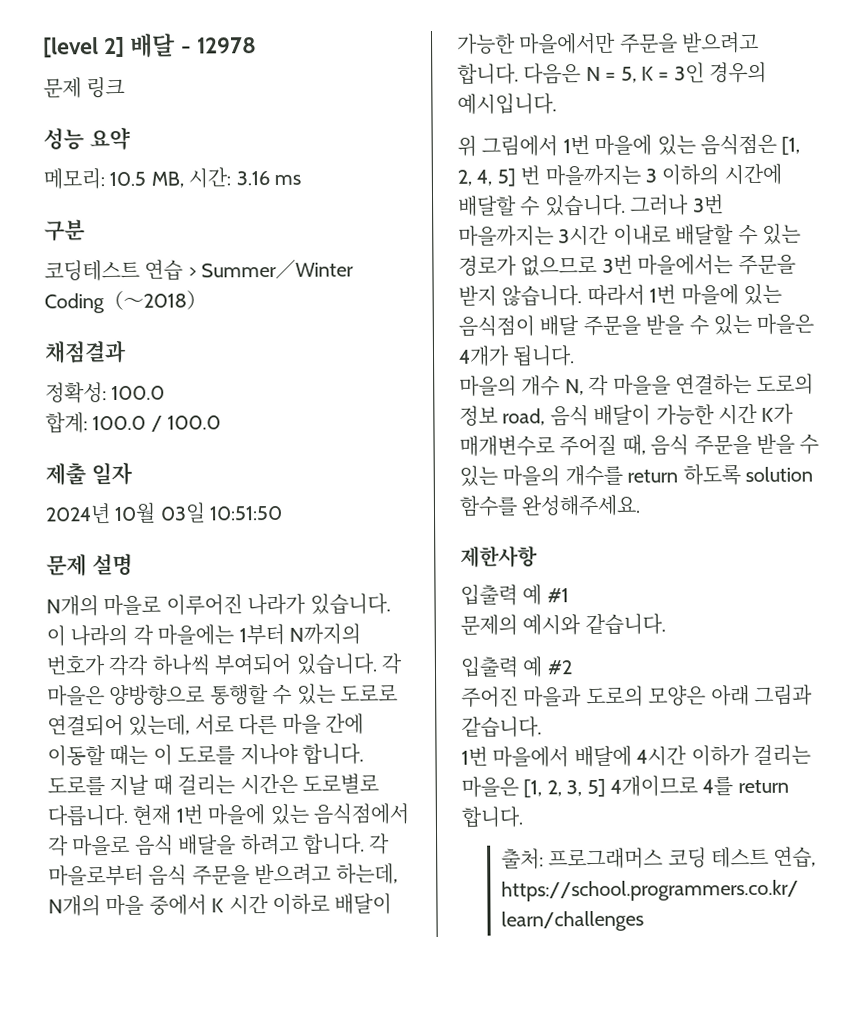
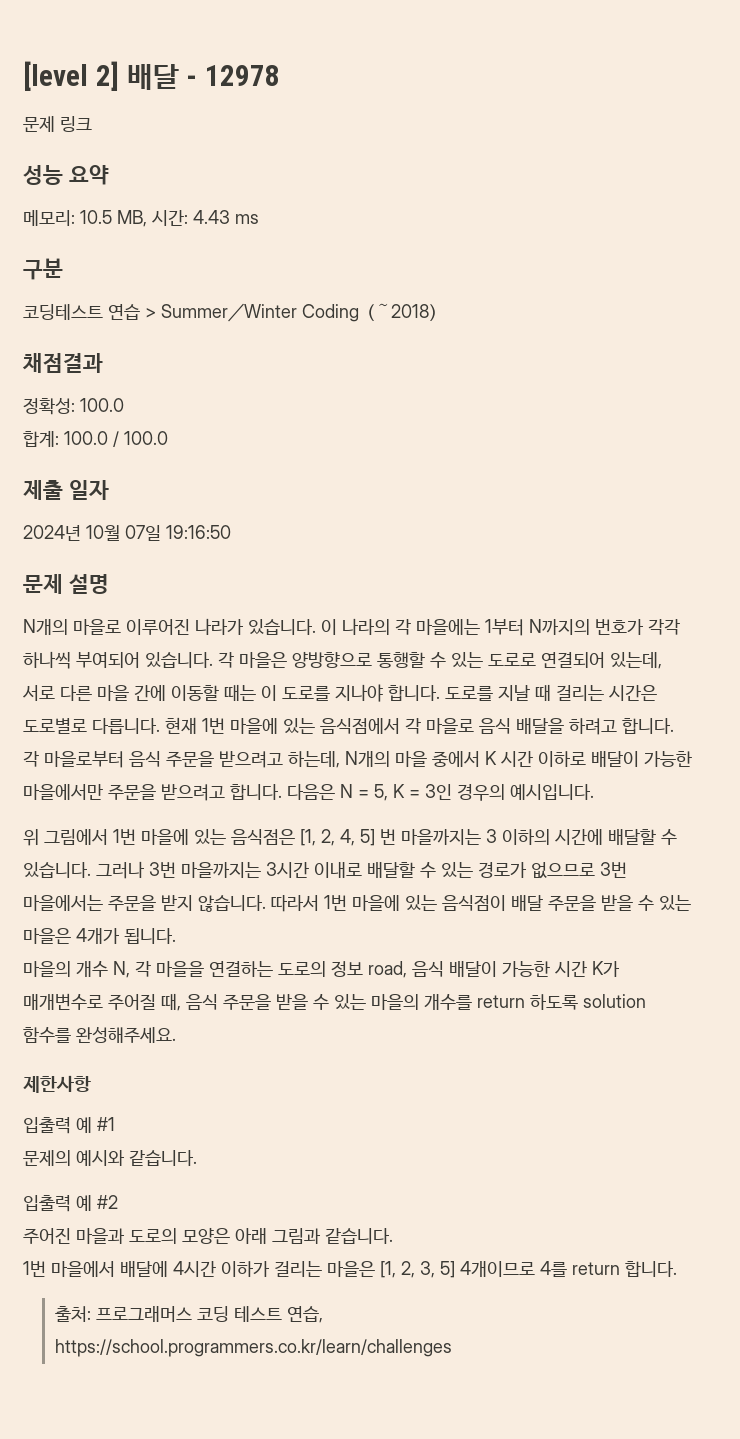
[235,171,270,186] 3.16 -> [193,210,230,224] 4.43
[159,502,284,523] 03일 10:51:50 -> [125,525,231,541] 07일 19:16:50

